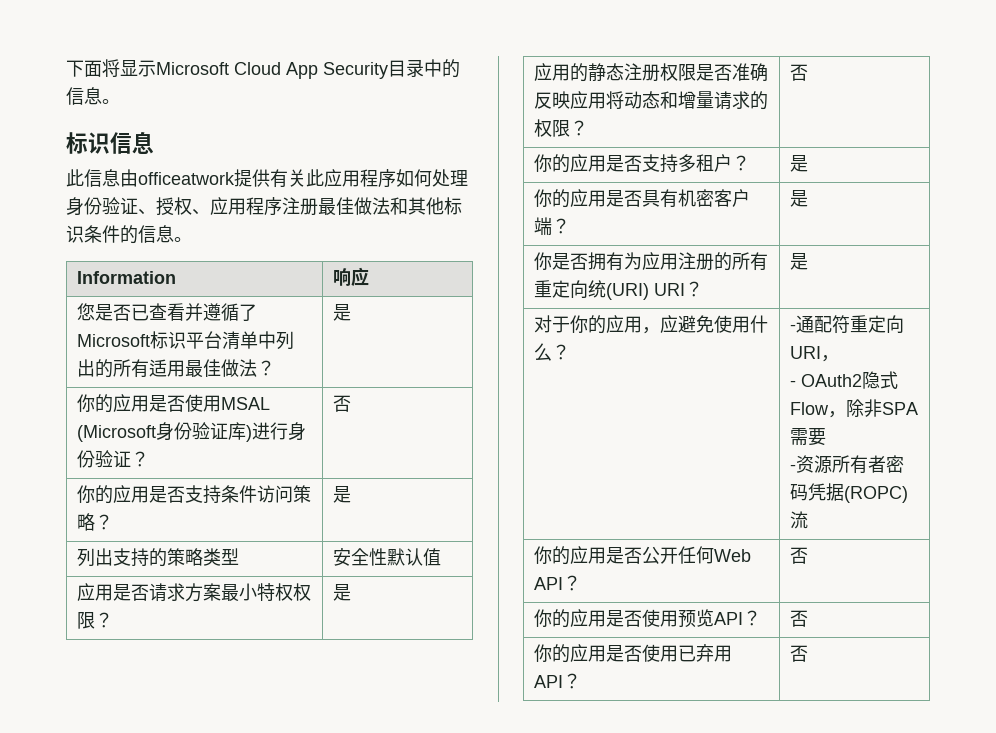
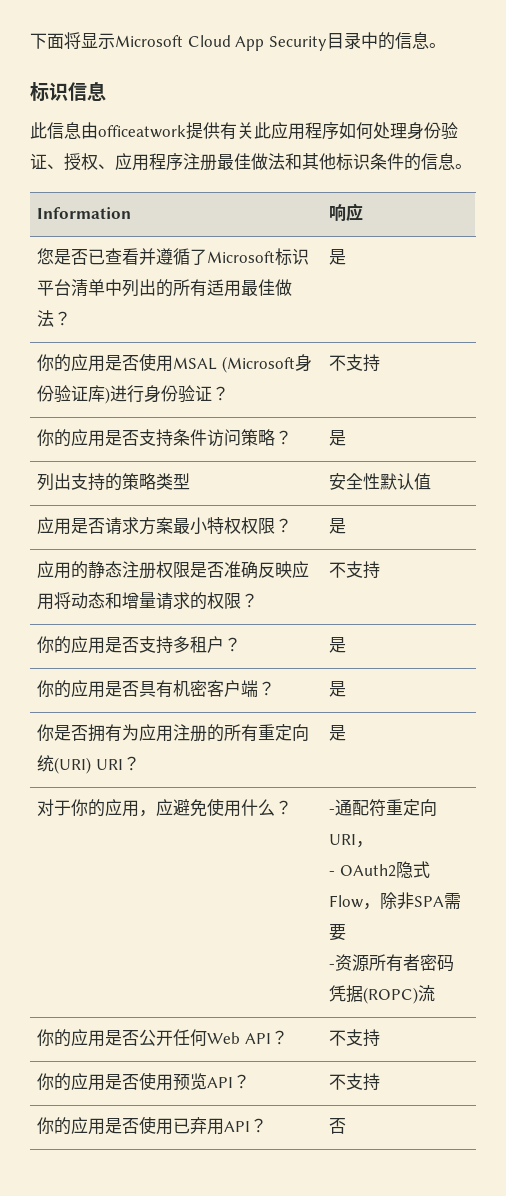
[333,395,352,412] 否 -> [328,354,380,372] 不支持
[790,64,809,81] 否 -> [328,561,380,579] 不支持
[790,547,809,564] 否 -> [328,1029,380,1047] 不支持
[790,610,809,627] 否 -> [328,1073,380,1091] 不支持

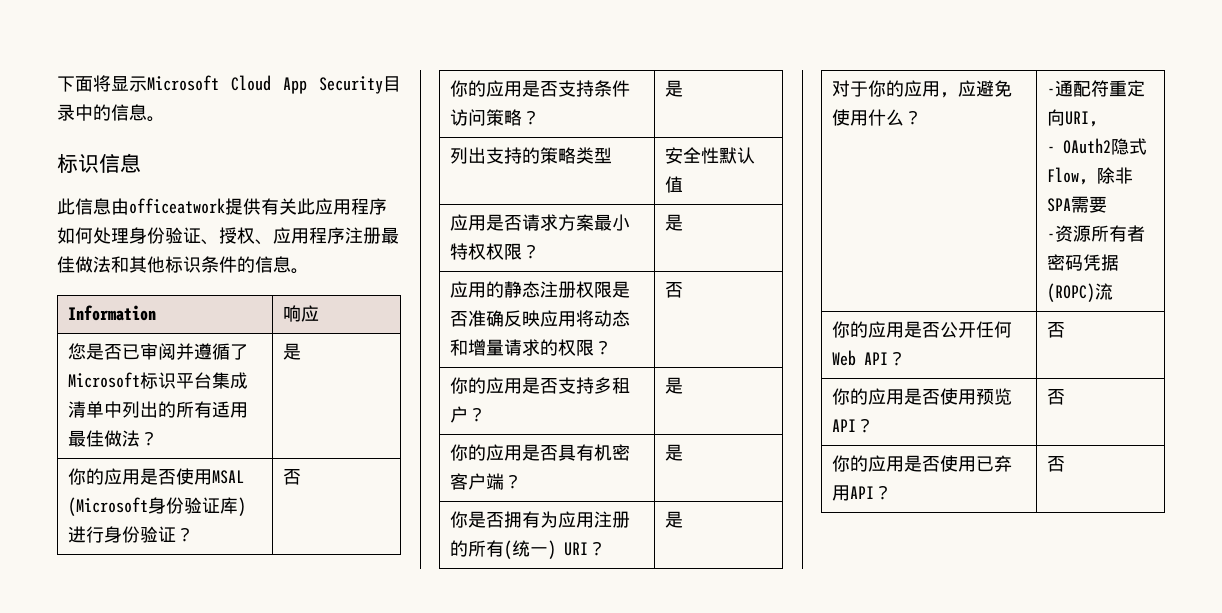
[104,248,139,265] 查看 -> [139,343,176,360] 审阅
(71, 287) none -> [211,372,248,389] 集成
[328,354,380,372] 不支持 -> [282,469,301,485] 否
[328,561,380,579] 不支持 -> [664,282,683,298] 否
[257,724,309,741] [36,755,91,774] 重定向统(URI) -> [503,540,556,559] (统一)
[328,1029,380,1047] 不支持 -> [1046,322,1065,338] 否
[328,1073,380,1091] 不支持 -> [1046,389,1065,405] 否

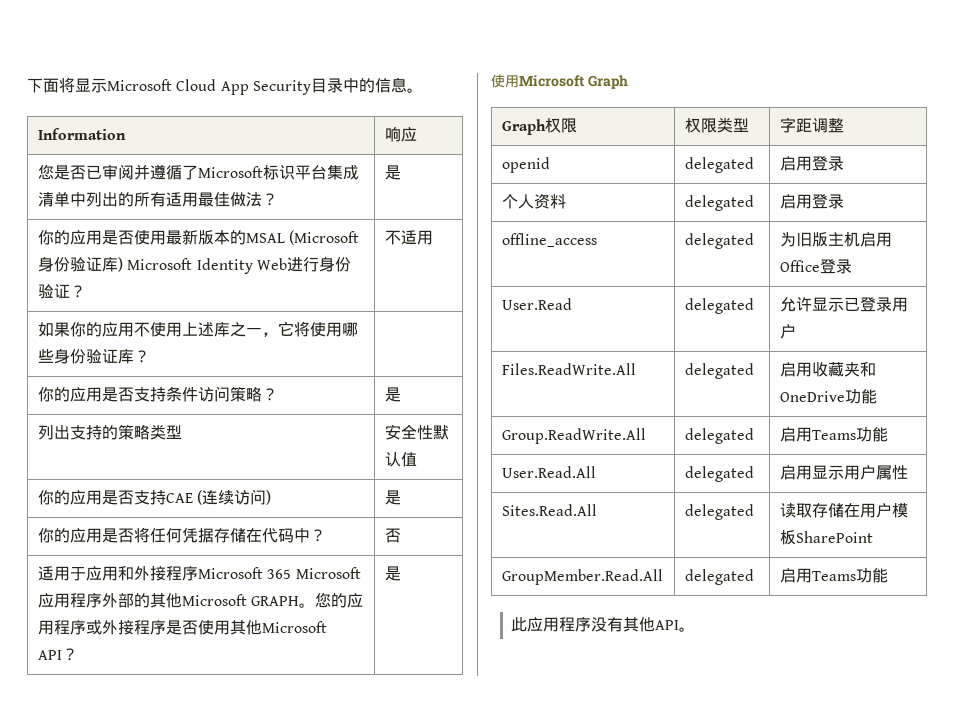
[57,153,141,173] [57,198,387,215] [57,227,399,245] [57,256,309,274] // 标识信息 // 此信息由officeatwork提供有关此应用程序如何处理身份验证、授权、应用程序注册最佳做法和其他标识条件的信息。 -> (423, 90) none
(212, 477) none -> [165,229,246,245] 最新版本的
(246, 506) none -> [127,258,287,274] Microsoft Identity Web
[282,469,301,485] 否 -> [384,230,433,245] [37,321,358,337] [37,348,150,364] 不适用 // 如果你的应用不使用上述库之一，它将使用哪些身份验证库？ |
[449,214,630,231] [449,243,540,260] [664,214,683,231] [449,281,630,298] [449,310,630,327] [449,339,612,356] [664,282,683,298] [449,377,630,394] [449,406,486,423] [664,377,683,394] [449,444,630,461] [449,473,522,490] [664,444,683,461] [449,511,630,528] [449,540,606,559] [664,511,683,528] [831,80,1012,98] [831,109,922,126] [1046,80,1145,97] [1046,109,1107,127] [1046,138,1147,155] [1046,167,1133,185] [1046,196,1107,213] [1046,225,1145,242] [1046,254,1119,271] [1046,283,1113,302] [831,321,1012,338] [831,350,906,366] [1046,322,1065,338] [831,388,1012,405] [831,418,874,433] [1046,389,1065,405] [831,455,1012,472] [831,485,892,501] [1046,456,1065,472] // 应用是否请求方案最小特权权限？ | 是 // 应用的静态注册权限是否准确反映应用将动态和增量请求的权限？ | 否 // 你的应用是否支持多租户？ | 是 // 你的应用是否具有机密客户端？ | 是 // 你是否拥有为应用注册的所有(统一) URI？ | 是 // 对于你的应用，应避免使用什么？ | -通配符重定向URI， // - OAuth2隐式Flow，除非SPA需要 // -资源所有者密码凭据(ROPC)流 // 你的应用是否公开任何Web API？ | 否 // 你的应用是否使用预览API？ | 否 // 你的应用是否使用已弃用API？ | 否 -> [37,489,272,505] [384,490,401,505] [37,527,326,543] [384,528,401,543] [37,566,361,581] [37,592,364,608] [37,620,327,635] [37,648,78,661] [384,566,401,581] [491,74,628,89] [501,118,577,135] [684,117,749,133] [779,117,844,133] [501,157,550,173] [684,157,754,173] [779,156,844,171] [501,194,566,209] [684,195,754,211] [779,194,844,209] [501,233,597,247] [684,233,754,249] [779,232,892,247] [779,259,852,274] [501,298,572,310] [684,298,754,314] [779,297,908,312] [779,324,796,339] [501,363,636,375] [684,363,754,379] [779,362,876,377] [779,389,877,404] [501,428,646,444] [684,428,754,444] [779,427,888,442] [501,466,596,478] [684,466,754,482] [779,465,908,480] [501,504,597,516] [684,504,754,520] [779,503,908,518] [779,530,873,545] [501,569,663,585] [684,569,754,585] [779,568,888,583] [511,617,696,632] // 你的应用是否支持CAE (连续访问) | 是 // 你的应用是否将任何凭据存储在代码中？ | 否 // 适用于应用和外接程序Microsoft 365 Microsoft应用程序外部的其他Microsoft GRAPH。您的应用程序或外接程序是否使用其他Microsoft API？ | 是 // 使用Microsoft Graph // Graph权限 | 权限类型 | 字距调整 // openid | delegated | 启用登录 // 个人资料 | delegated | 启用登录 // offline_access | delegated | 为旧版主机启用Office登录 // User.Read | delegated | 允许显示已登录用户 // Files.ReadWrite.All | delegated | 启用收藏夹和OneDrive功能 // Group.ReadWrite.All | delegated | 启用Teams功能 // User.Read.All | delegated | 启用显示用户属性 // Sites.Read.All | delegated | 读取存储在用户模板SharePoint // GroupMember.Read.All | delegated | 启用Teams功能 // 此应用程序没有其他API。

